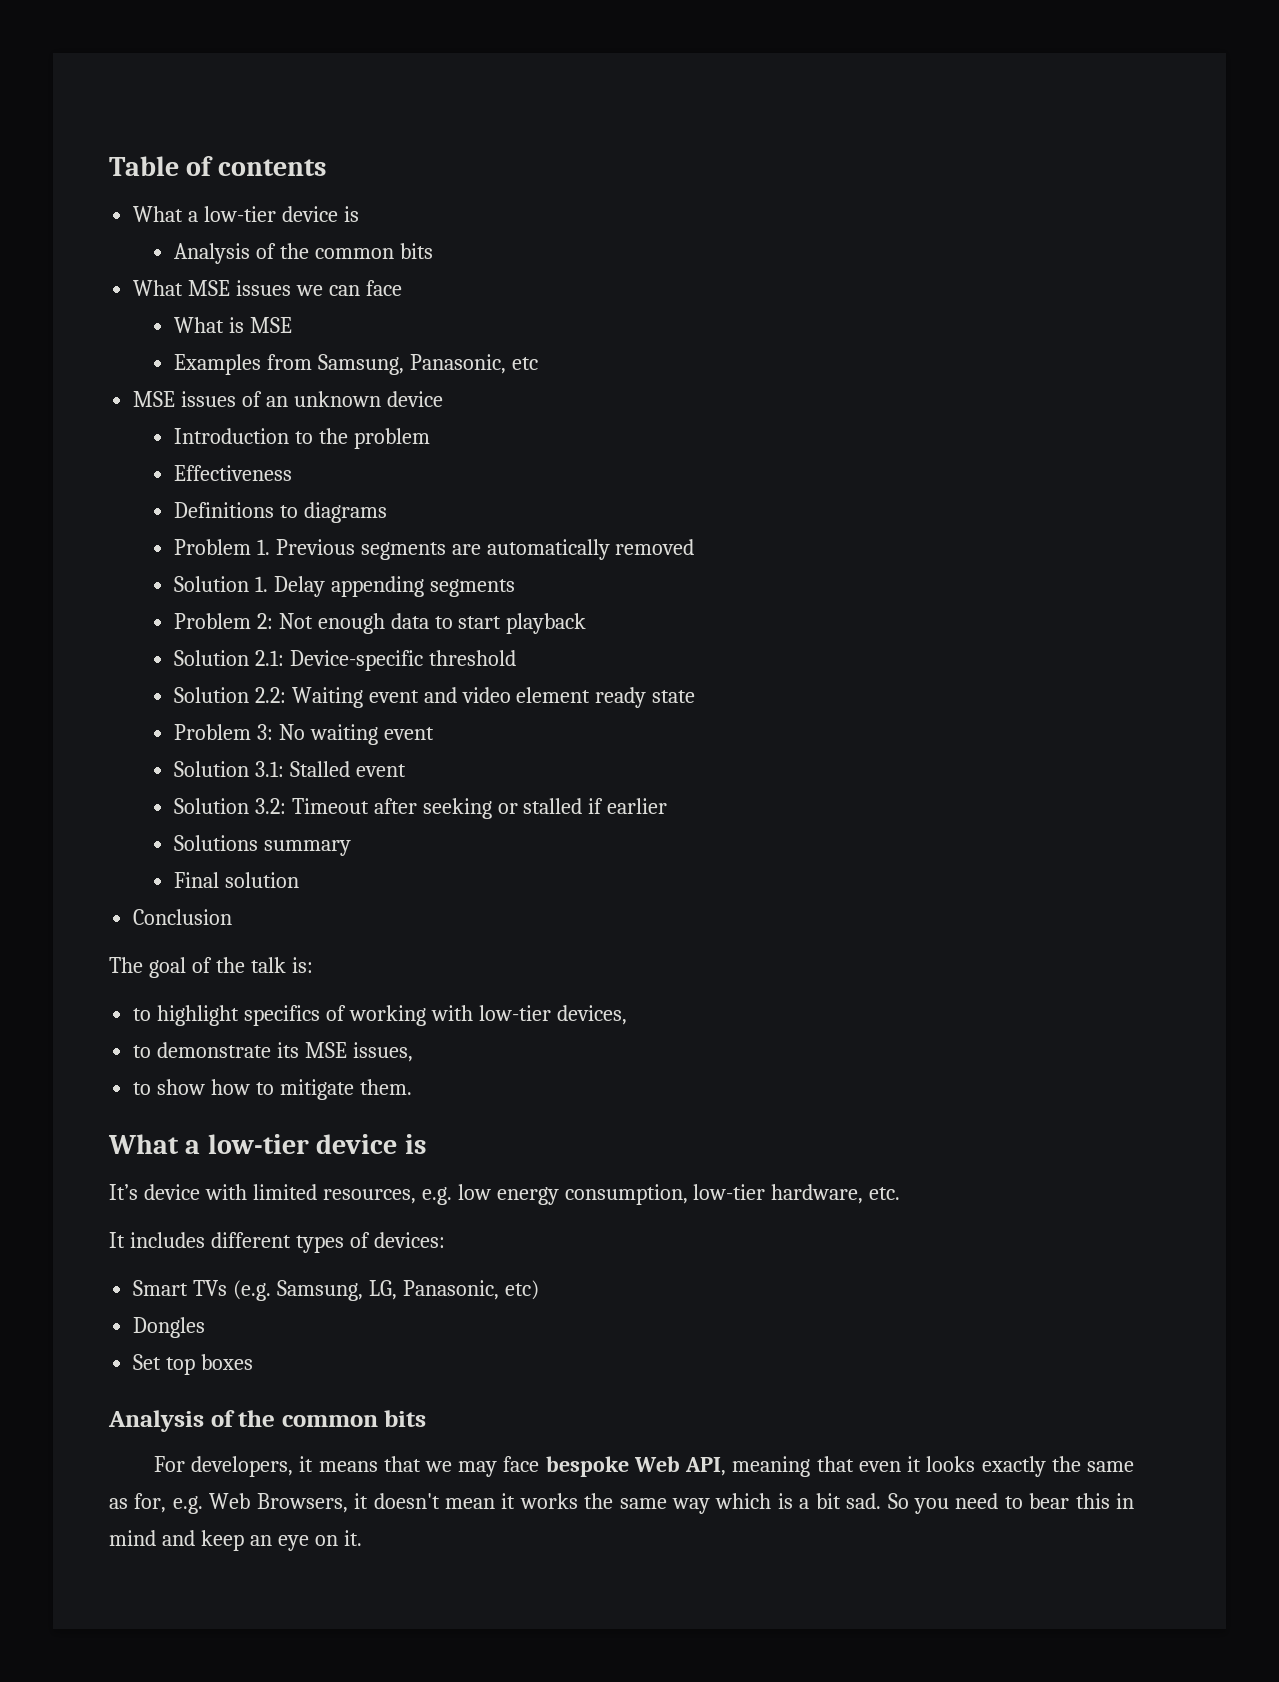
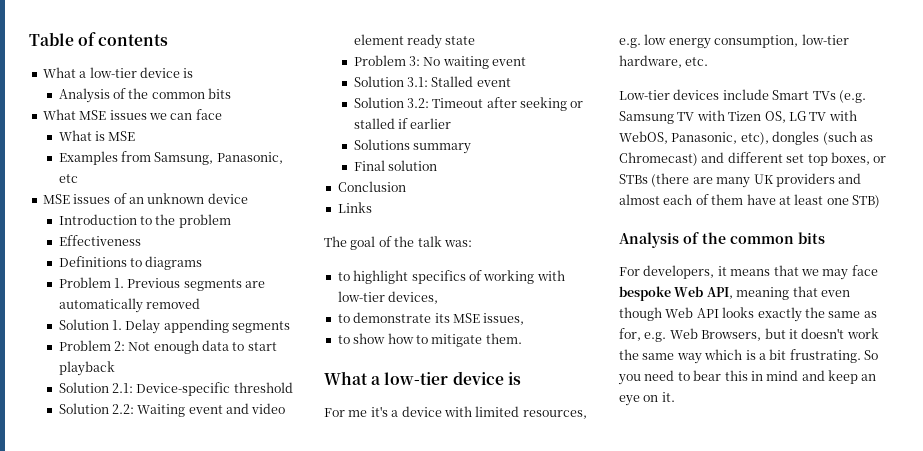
(233, 917) none -> [337,202,372,213] // Links
[291,957,313,973] is: -> [443,240,472,247] was:
[109,1184,138,1200] It’s -> [324,406,399,417] For me it's a
[109,1232,445,1253] [133,1280,539,1301] [133,1317,206,1338] [133,1354,254,1375] It includes different types of devices: // Smart TVs (e.g. Samsung, LG, Panasonic, etc) // Dongles // Set top boxes -> [619,89,866,103] [619,110,857,124] [619,131,873,145] [619,152,887,166] [619,173,862,188] [619,194,880,208] Low-tier devices include Smart TVs (e.g. Samsung TV with Tizen OS, LG TV with WebOS, Panasonic, etc), dongles (such as Chromecast) and different set top boxes, or STBs (there are many UK providers and almost each of them have at least one STB)
[907,1456,922,1472] it -> [619,307,719,321] though Web API
(348, 1503) none -> [764,328,786,339] but
[444,1493,578,1509] mean it works -> [846,328,879,339] work
[846,1493,882,1509] sad. -> [789,349,861,363] frustrating.

